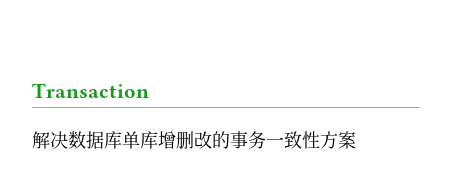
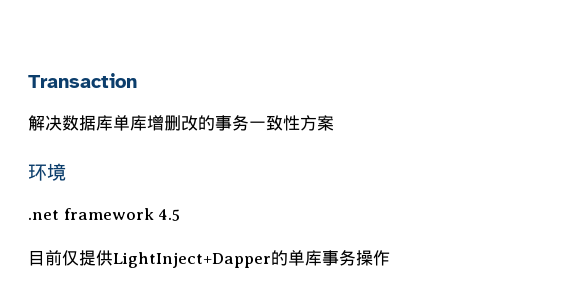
(356, 140) none -> [28,163,66,181] [28,208,181,221] [28,250,390,268] // 环境 // .net framework 4.5 // 目前仅提供LightInject+Dapper的单库事务操作

